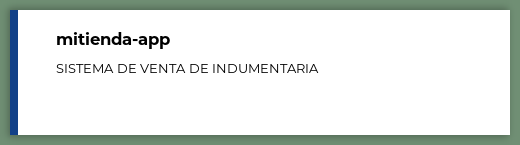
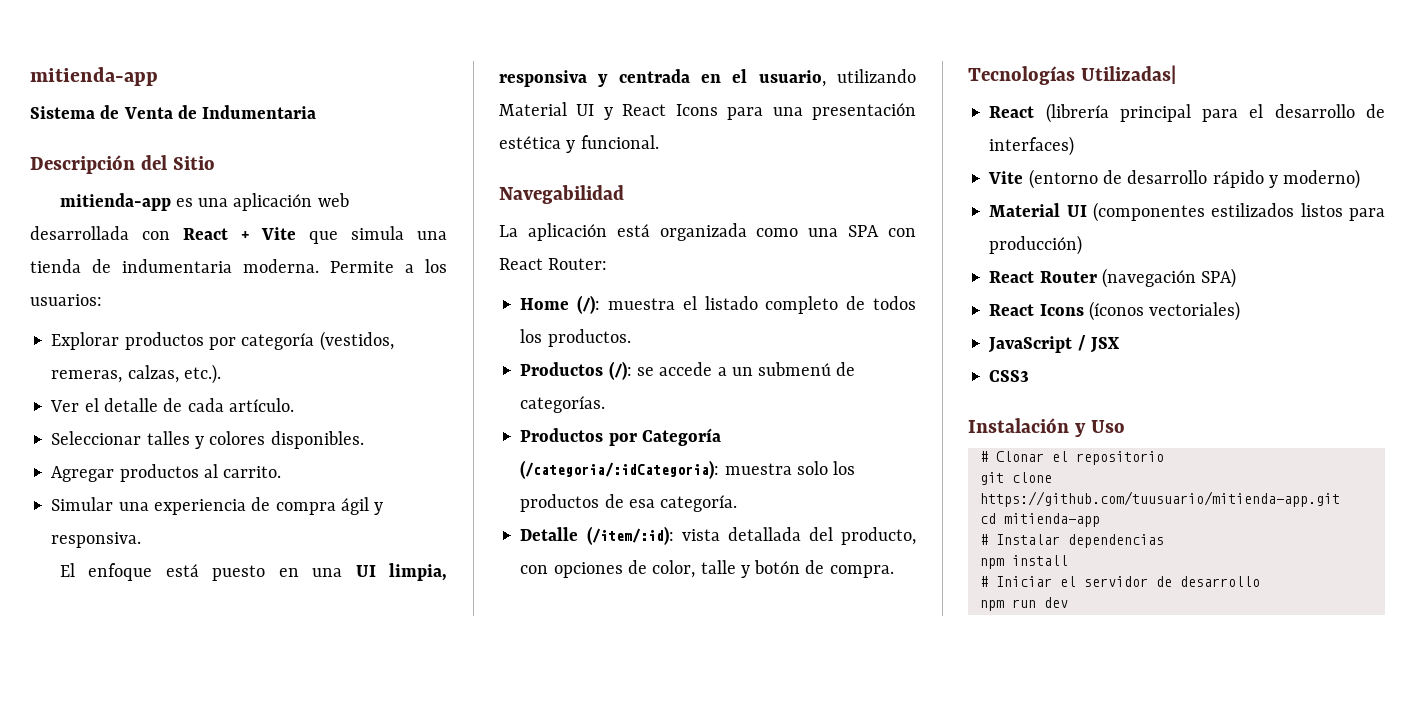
[56,32,170,49] [56,64,320,73] mitienda-app // SISTEMA DE VENTA DE INDUMENTARIA -> [30,67,158,86] [30,105,317,119] [30,155,215,174] [59,193,349,211] [30,226,447,244] [30,259,447,273] [30,294,102,306] [51,331,394,351] [51,364,221,384] [50,398,294,412] [51,431,364,449] [51,464,282,482] [51,497,384,515] [51,532,142,548] [59,563,447,581] [499,69,916,87] [499,102,916,120] [499,135,659,153] [499,185,624,204] [499,223,916,241] [499,258,608,270] [520,295,916,314] [520,329,631,347] [520,361,856,380] [520,396,606,413] [520,428,721,446] [520,460,856,479] [520,494,738,512] [520,526,916,545] [520,560,894,578] [968,65,1176,85] [989,103,1385,123] [989,136,1075,156] [988,169,1361,189] [989,202,1385,222] [989,235,1083,255] [989,268,1237,288] [989,301,1241,321] [988,335,1120,353] [989,370,1030,382] [968,418,1125,437] [979,451,1164,465] [979,472,1052,485] [979,491,1340,507] [979,513,1100,527] [979,534,1164,548] [979,555,1068,569] [979,576,1260,587] [979,597,1068,611] mitienda-app // Sistema de Venta de Indumentaria // Descripción del Sitio // mitienda-app es una aplicación web desarrollada con React + Vite que simula una tienda de indumentaria moderna. Permite a los usuarios: // Explorar productos por categoría (vestidos, remeras, calzas, etc.). // Ver el detalle de cada artículo. // Seleccionar talles y colores disponibles. // Agregar productos al carrito. // Simular una experiencia de compra ágil y responsiva. // El enfoque está puesto en una UI limpia, responsiva y centrada en el usuario, utilizando Material UI y React Icons para una presentación estética y funcional. // Navegabilidad // La aplicación está organizada como una SPA con React Router: // Home (/): muestra el listado completo de todos los productos. // Productos (/): se accede a un submenú de categorías. // Productos por Categoría (/categoria/:idCategoria): muestra solo los productos de esa categoría. // Detalle (/item/:id): vista detallada del producto, con opciones de color, talle y botón de compra. // Tecnologías Utilizadas| // React (librería principal para el desarrollo de interfaces) // Vite (entorno de desarrollo rápido y moderno) // Material UI (componentes estilizados listos para producción) // React Router (navegación SPA) // React Icons (íconos vectoriales) // JavaScript / JSX // CSS3 // Instalación y Uso // # Clonar el repositorio // git clone https://github.com/tuusuario/mitienda-app.git // cd mitienda-app // # Instalar dependencias // npm install // # Iniciar el servidor de desarrollo // npm run dev

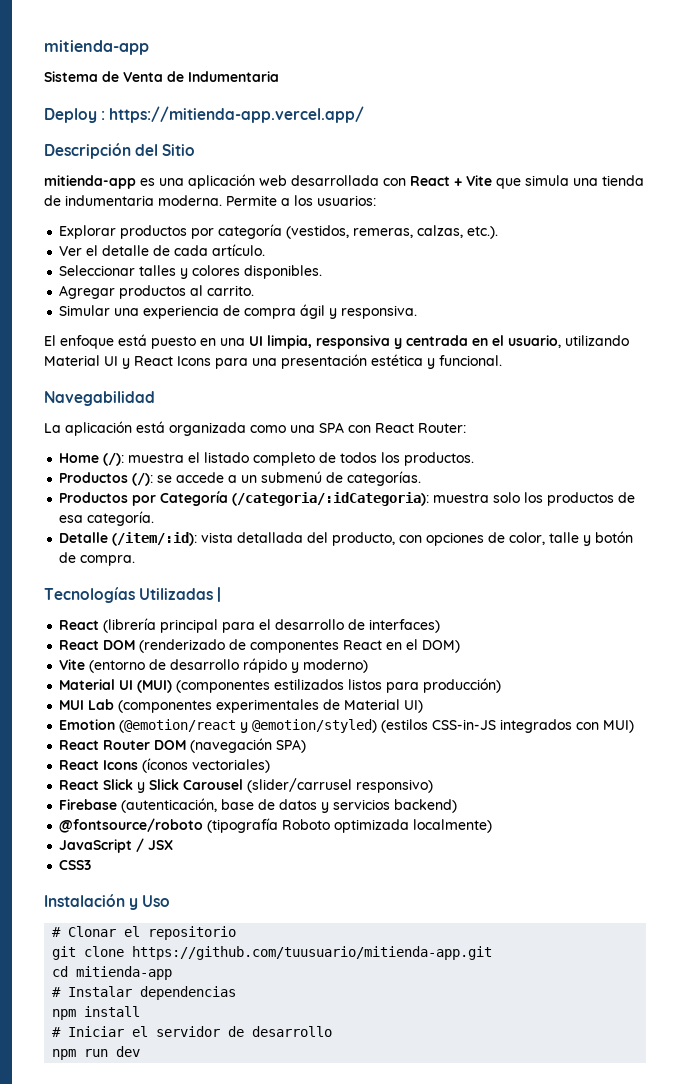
(317, 112) none -> [44,106,365,123] // Deploy : https://mitienda-app.vercel.app/
[1080,65,1176,84] Utilizadas| -> [139,587,222,602] Utilizadas |
(1075, 146) none -> [59,639,461,653] // React DOM (renderizado de componentes React en el DOM)
(1087, 211) none -> [137,680,173,693] (MUI)
(1083, 245) none -> [59,699,424,713] [59,719,635,733] // MUI Lab (componentes experimentales de Material UI) // Emotion (@emotion/react y @emotion/styled) (estilos CSS-in-JS integrados con MUI)
(1097, 277) none -> [154,740,187,750] DOM
(1241, 311) none -> [59,778,434,793] [59,798,458,813] [59,818,493,833] // React Slick y Slick Carousel (slider/carrusel responsivo) // Firebase (autenticación, base de datos y servicios backend) // @fontsource/roboto (tipografía Roboto optimizada localmente)

